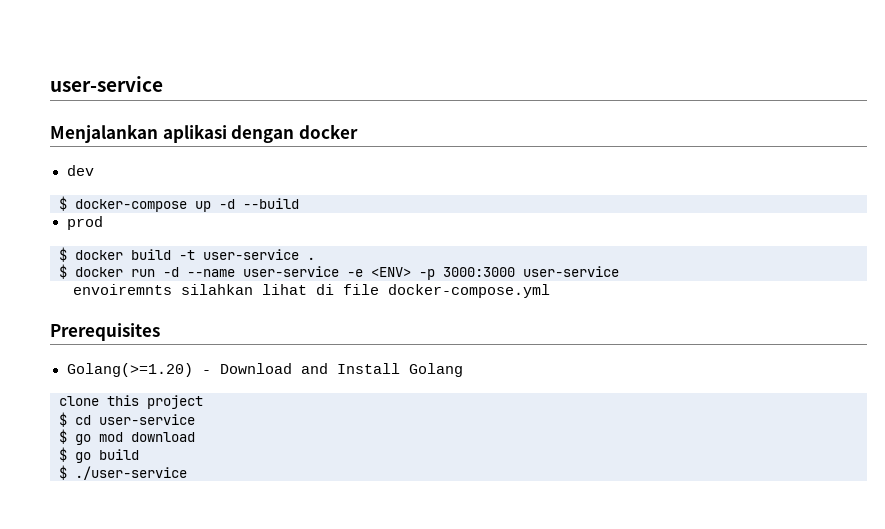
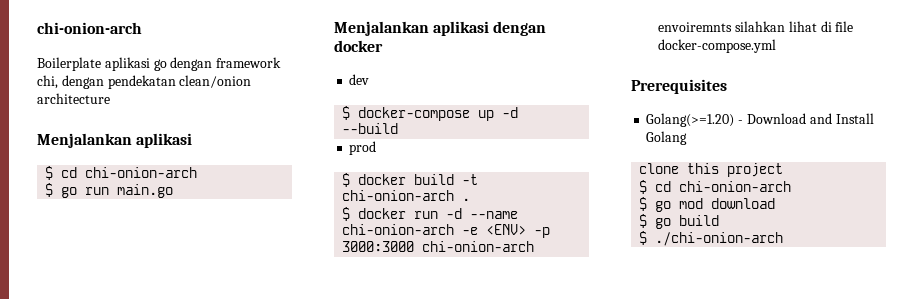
[50,76,163,92] user-service -> [37,22,142,34] [37,57,282,71] [37,75,252,89] [37,93,110,104] [37,133,193,148] [45,166,198,180] [45,183,174,198] chi-onion-arch // Boilerplate aplikasi go dengan framework chi, dengan pendekatan clean/onion architecture // Menjalankan aplikasi // $ cd chi-onion-arch // $ go run main.go
[203,249,299,260] user-service -> [342,190,455,201] chi-onion-arch
[243,266,339,277] user-service -> [342,224,455,235] chi-onion-arch
[523,266,619,277] user-service -> [422,241,535,252] chi-onion-arch
[99,414,195,425] user-service -> [679,181,792,192] chi-onion-arch
[75,466,187,480] ./user-service -> [655,232,784,246] ./chi-onion-arch

